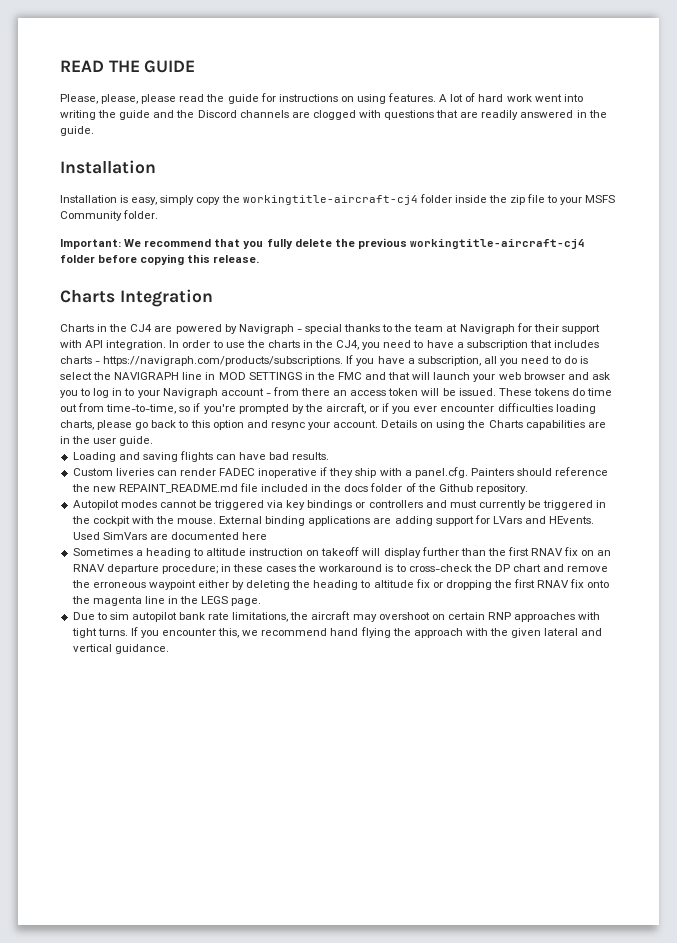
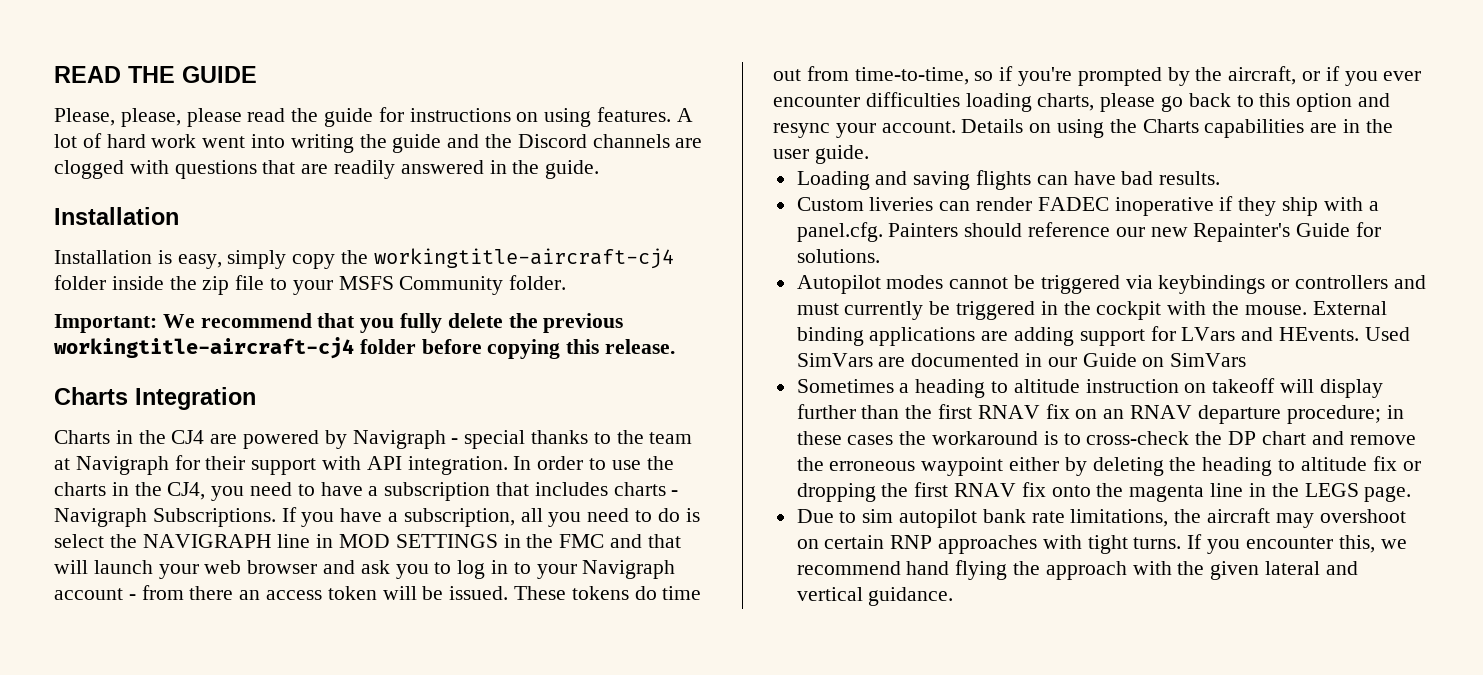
[103,356,344,366] https://navigraph.com/products/subscriptions. -> [54,508,276,527] Navigraph Subscriptions.
[71,483,528,494] the new REPAINT_README.md file included in the docs folder of the Github repository. -> [1115,222,1382,242] [796,249,880,263] our new Repainter's Guide for solutions.
[286,500,353,510] key bindings -> [1158,275,1266,294] keybindings
[242,532,268,540] here -> [1025,353,1247,367] in our Guide on SimVars

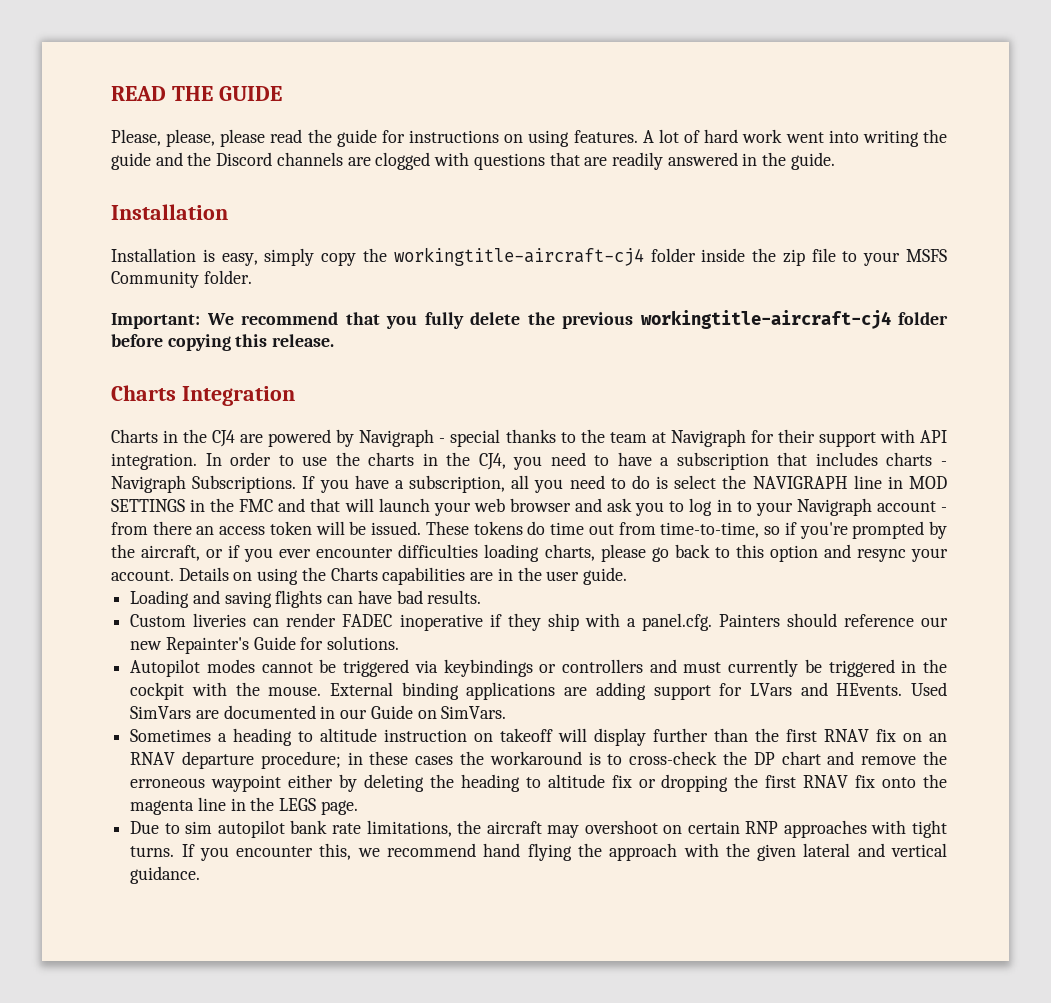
[1170,353,1247,367] SimVars -> [441,706,507,719] SimVars.

